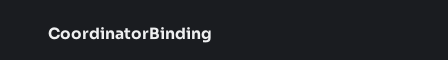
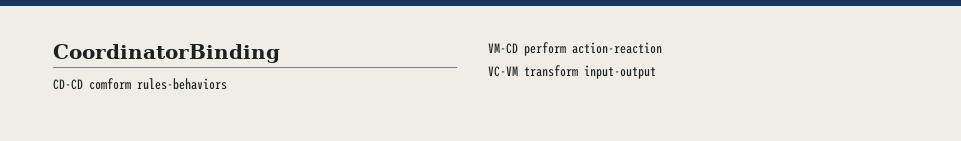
(212, 35) none -> [53,78,227,90] [488,42,662,56] [488,65,656,79] // CD-CD comform rules-behaviors // VM-CD perform action-reaction // VC-VM transform input-output

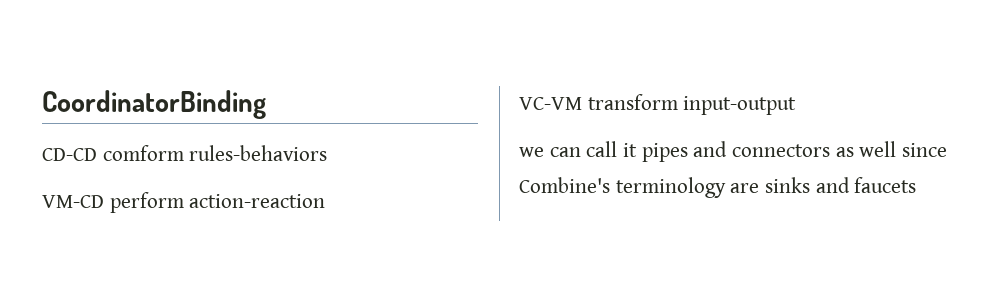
(656, 72) none -> [519,141,948,162] [519,177,917,198] // we can call it pipes and connectors as well since Combine's terminology are sinks and faucets

